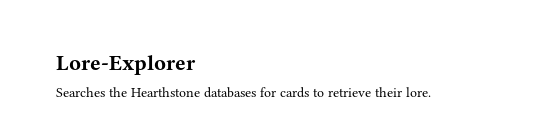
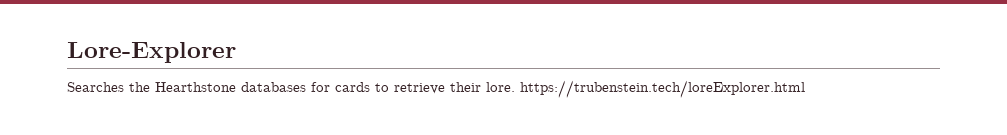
(431, 92) none -> [520,80,805,98] https://trubenstein.tech/loreExplorer.html

